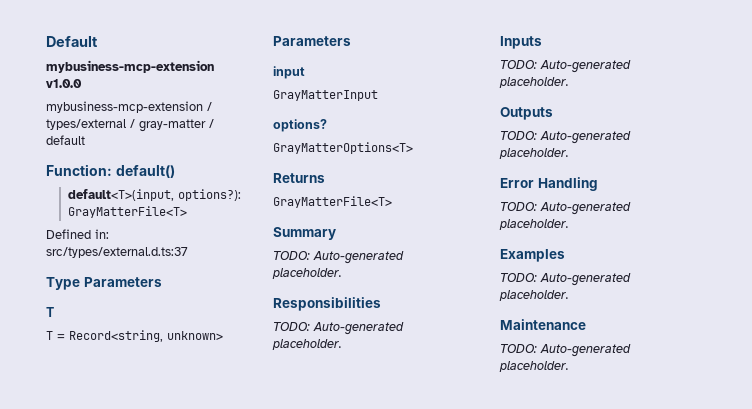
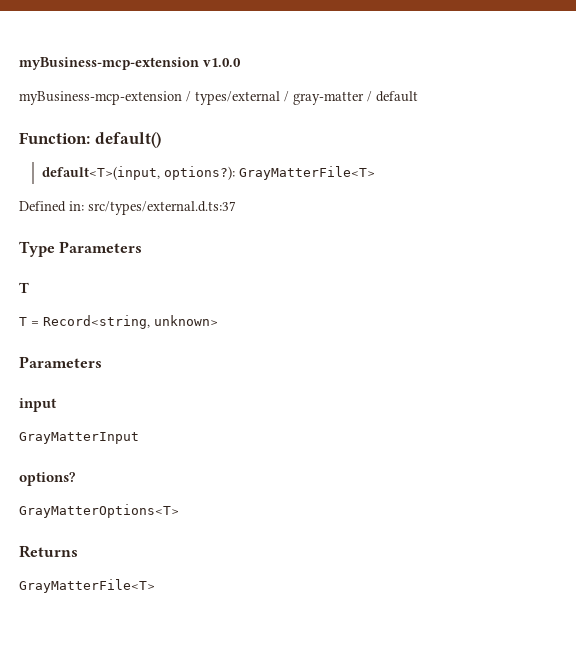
[46,36,98,47] [46,60,214,73] Default // mybusiness-mcp-extension -> [19,57,199,70] myBusiness-mcp-extension
[46,101,203,113] mybusiness-mcp-extension -> [19,91,182,105] myBusiness-mcp-extension
[273,227,336,240] [273,251,404,264] [272,268,342,279] [273,297,381,311] [273,322,404,335] [272,339,342,350] [500,36,542,49] [500,60,631,73] [499,77,569,88] [500,107,553,120] [500,131,631,144] [499,148,569,159] [500,177,598,191] [500,202,631,215] [499,219,569,230] [500,249,565,262] [500,273,631,286] [499,290,569,301] [500,319,586,330] [500,344,631,357] [499,361,569,372] // Summary // TODO: Auto-generated placeholder. // Responsibilities // TODO: Auto-generated placeholder. // Inputs // TODO: Auto-generated placeholder. // Outputs // TODO: Auto-generated placeholder. // Error Handling // TODO: Auto-generated placeholder. // Examples // TODO: Auto-generated placeholder. // Maintenance // TODO: Auto-generated placeholder. -> (155, 586) none

